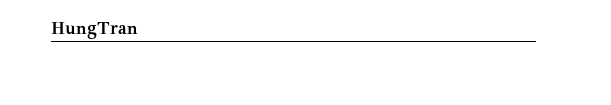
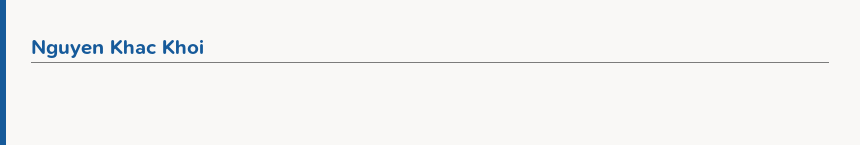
[51,22,138,39] HungTran -> [31,39,204,58] Nguyen Khac Khoi

